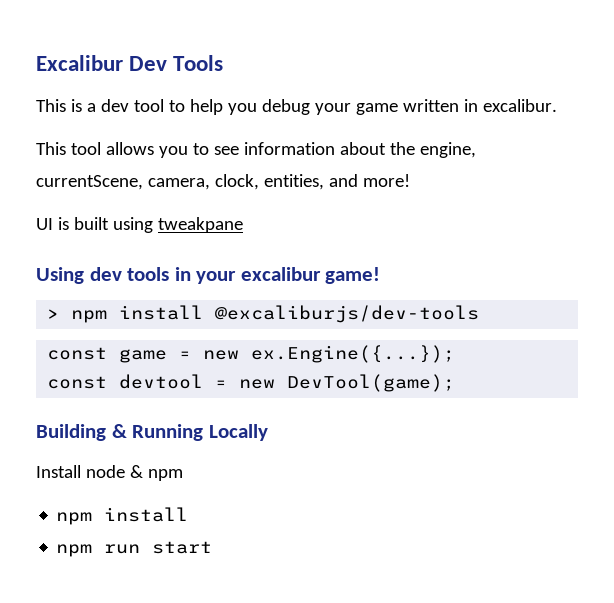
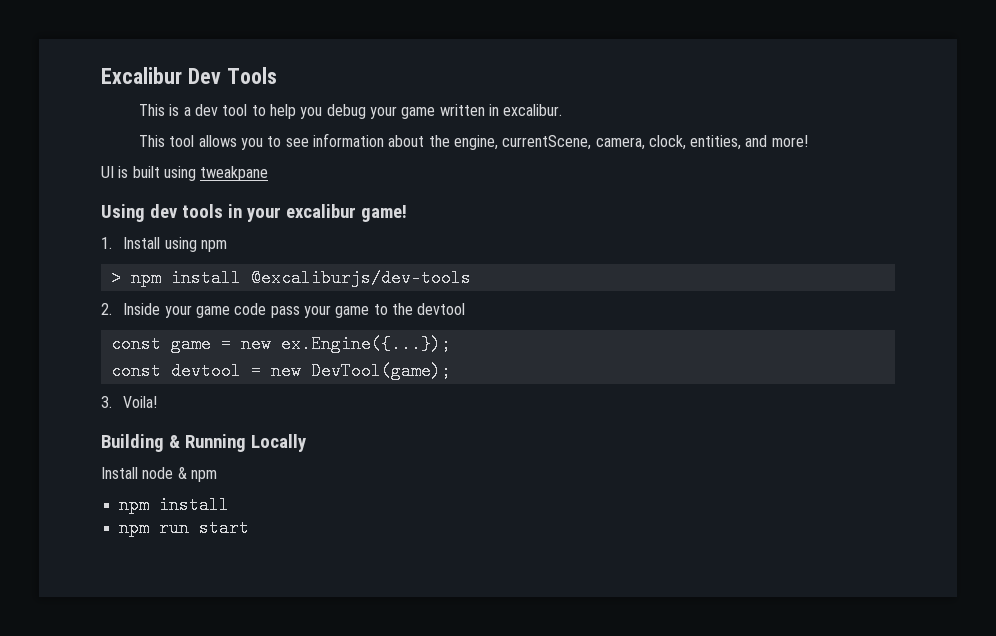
(381, 275) none -> [101,237,227,252] // 1. Install using npm
(480, 314) none -> [101,303,466,318] // 2. Inside your game code pass your game to the devtool
(456, 383) none -> [101,396,158,408] // 3. Voila!

